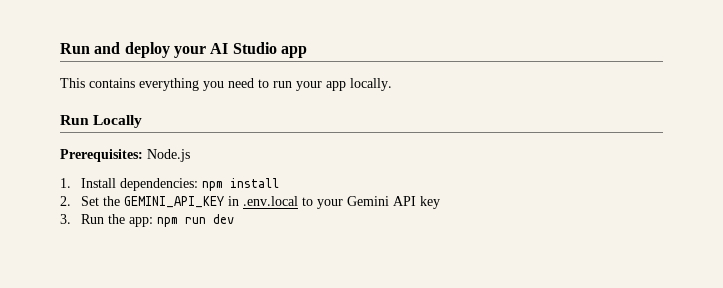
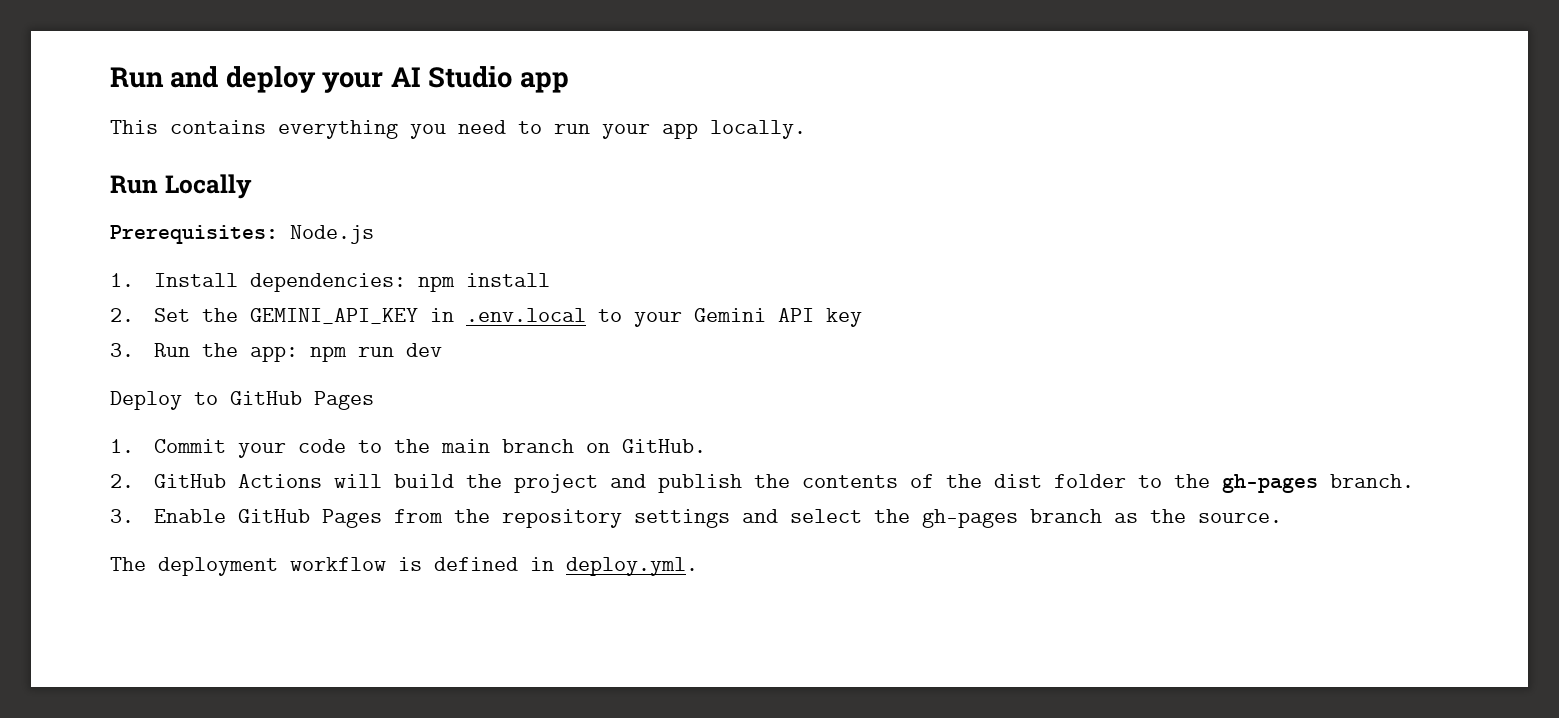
(234, 219) none -> [110,391,374,410] [110,439,707,458] [110,474,1415,493] [110,509,1283,528] [110,557,698,576] // Deploy to GitHub Pages // 1. Commit your code to the main branch on GitHub. // 2. GitHub Actions will build the project and publish the contents of the dist folder to the gh-pages branch. // 3. Enable GitHub Pages from the repository settings and select the gh-pages branch as the source. // The deployment workflow is defined in deploy.yml.

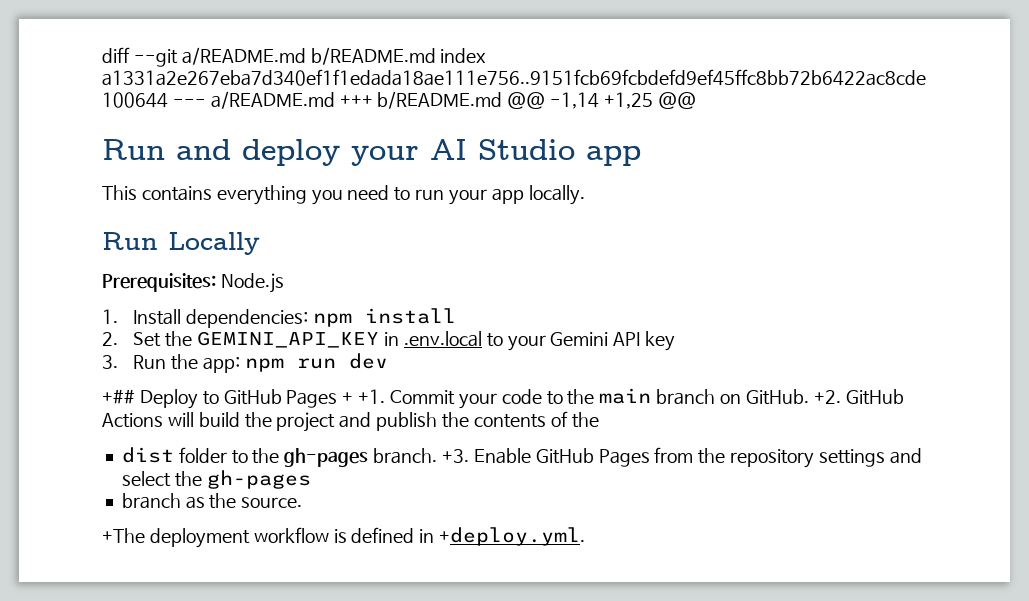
(110, 77) none -> [102,47,487,67] [102,69,926,86] [102,91,696,109] diff --git a/README.md b/README.md index a1331a2e267eba7d340ef1f1edada18ae111e756..9151fcb69fcbdefd9ef45ffc8bb72b6422ac8cde 100644 --- a/README.md +++ b/README.md @@ -1,14 +1,25 @@ //
(443, 350) none -> [102,389,135,404] +##
[110,439,134,453] // 1. -> [342,389,386,404] + +1.
[110,474,134,488] // 2. -> [813,390,841,404] +2.
(983, 481) none -> (599, 420) //
[110,509,134,523] // 3. -> [441,449,469,463] +3.
(1019, 518) none -> (311, 479) //
[110,557,146,571] The -> [102,528,145,543] +The
[566,557,698,576] deploy.yml. -> [439,527,586,546] +deploy.yml.

